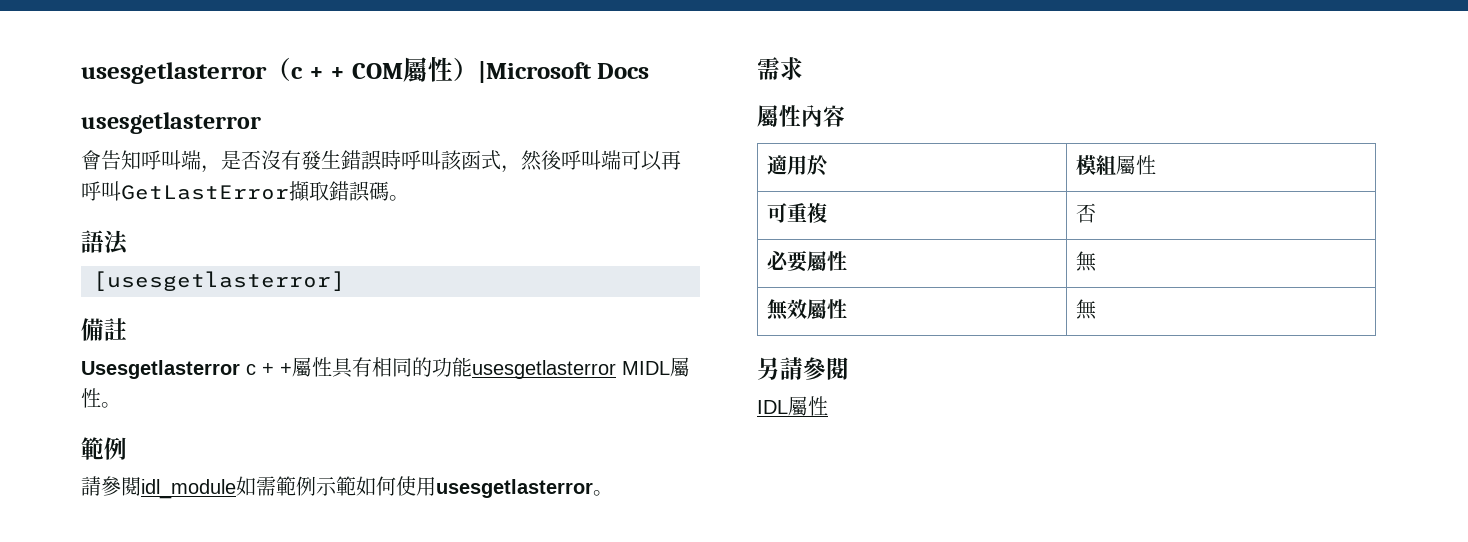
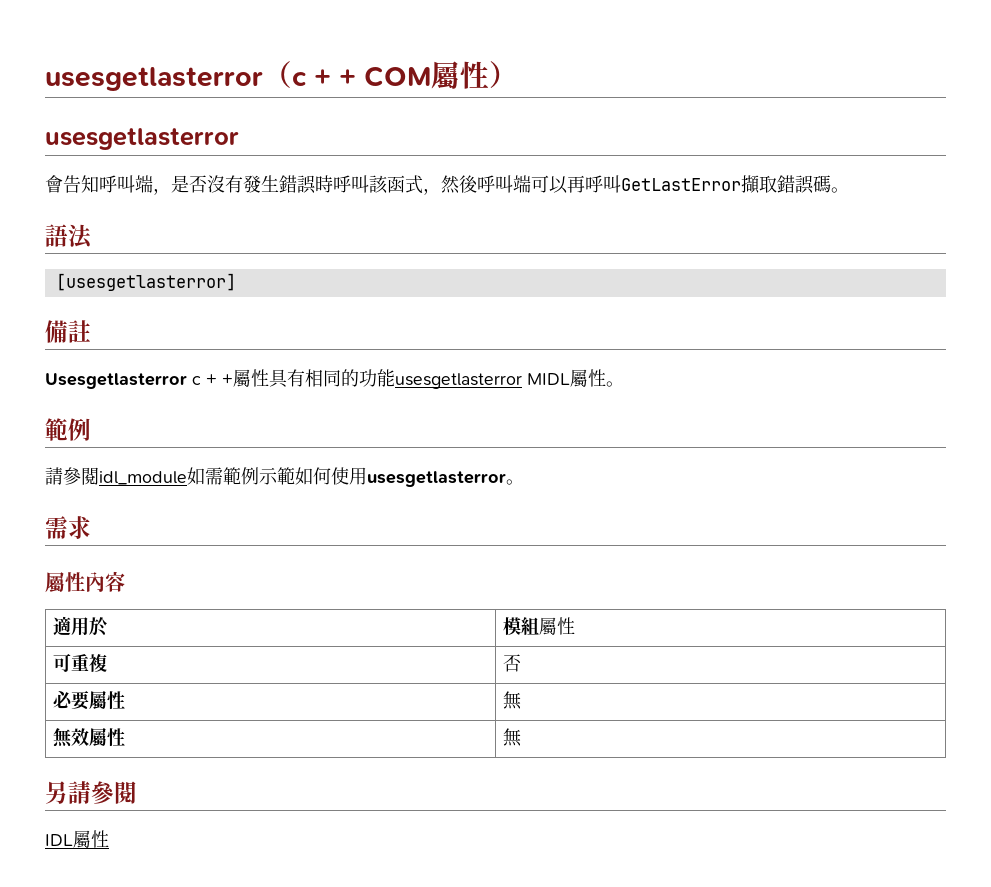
[477,61,650,83] |Microsoft Docs -> (518, 74) none

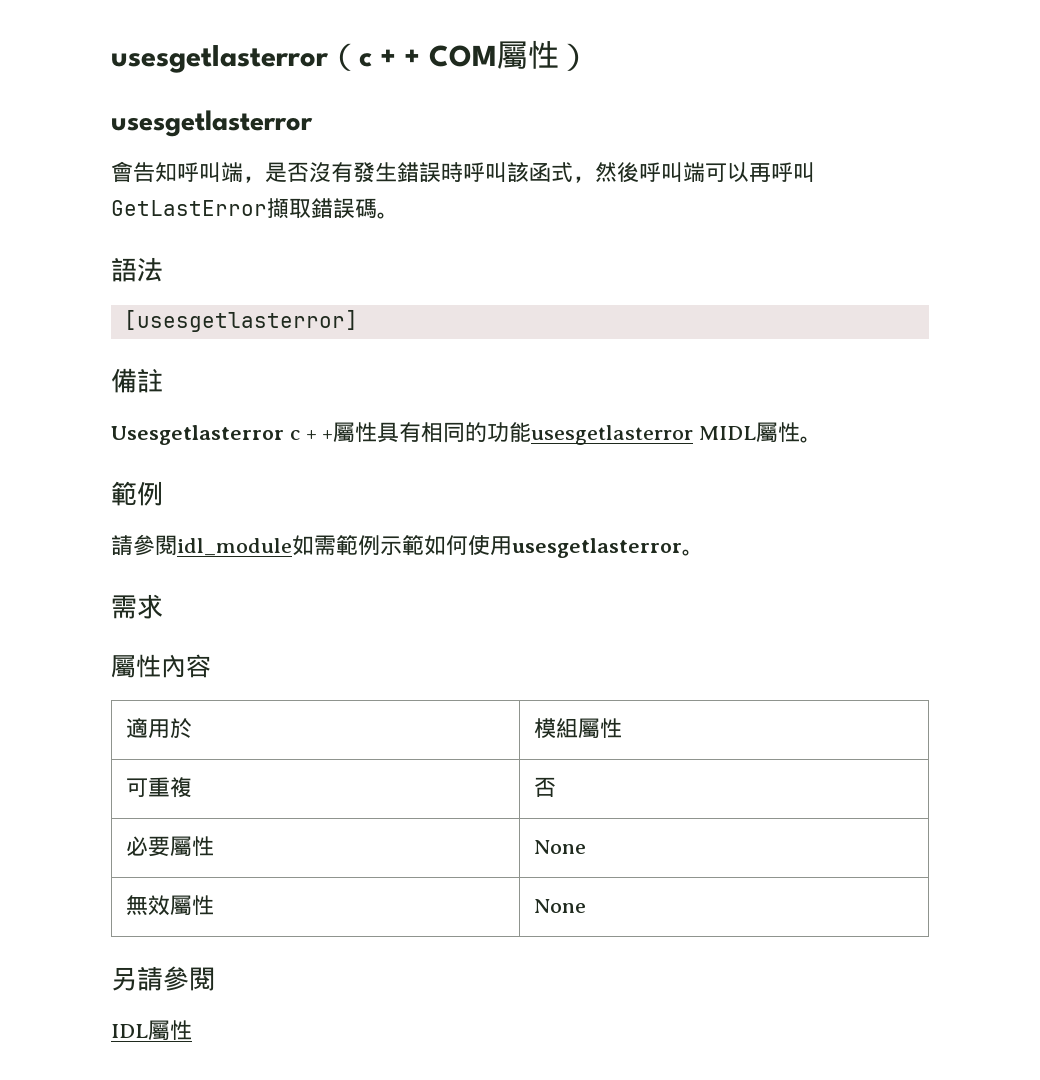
[502,691,522,710] | 無 -> [534,840,587,854] | None
[502,728,522,747] | 無 -> [534,899,587,913] | None

